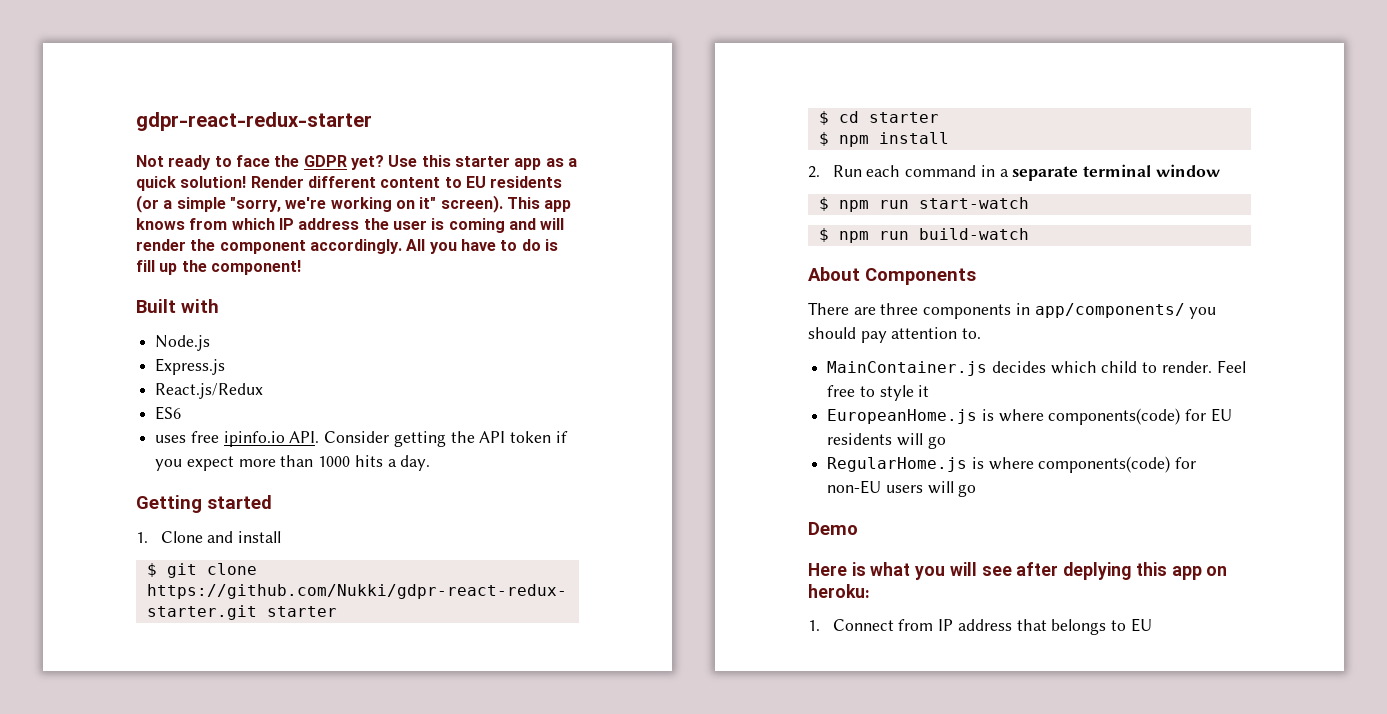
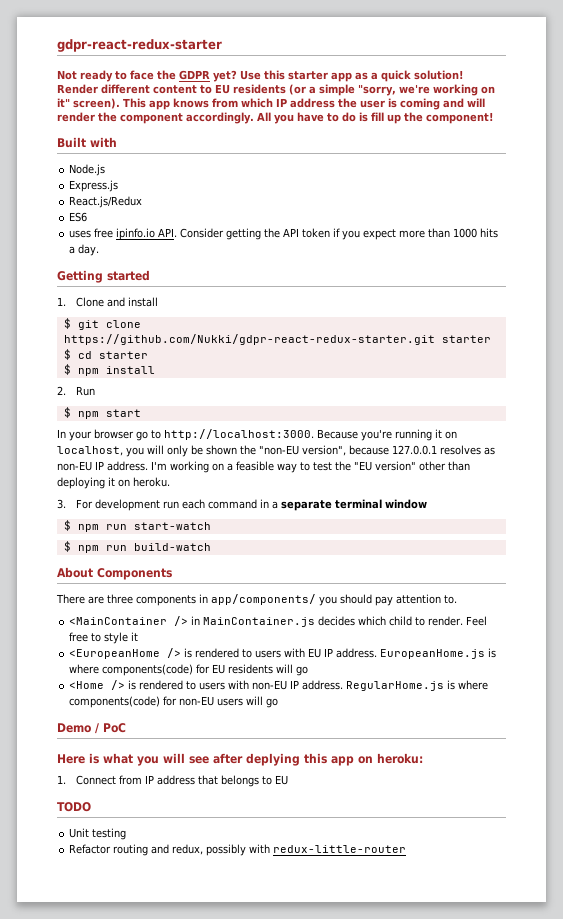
(862, 171) none -> [63,407,141,419] [57,429,457,441] [57,445,495,457] [57,461,470,473] [57,477,170,489] [57,499,179,511] // $ npm start // In your browser go to http://localhost:3000. Because you're running it on localhost, you will only be shown the "non-EU version", because 127.0.0.1 resolves as non-EU IP address. I'm working on a feasible way to test the "EU version" other than deploying it on heroku. // 3. For development run
(982, 333) none -> [69,616,201,626] <MainContainer /> in
(930, 391) none -> [69,648,378,659] <EuropeanHome /> is rendered to users with EU IP address.
(946, 442) none -> [69,680,344,690] <Home /> is rendered to users with non-EU IP address.
(858, 528) none -> [95,723,126,734] / PoC
(1152, 625) none -> [57,802,91,812] [69,828,127,840] [69,844,407,856] // TODO // Unit testing // Refactor routing and redux, possibly with redux-little-router

